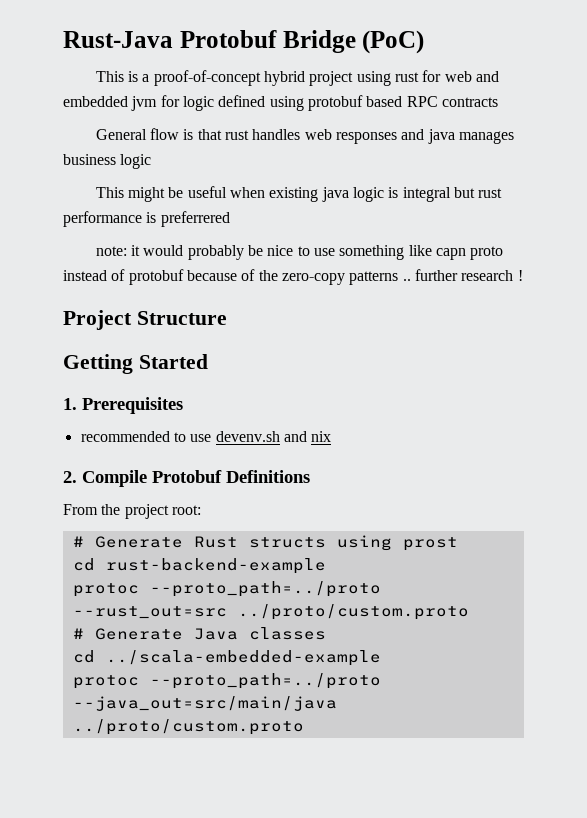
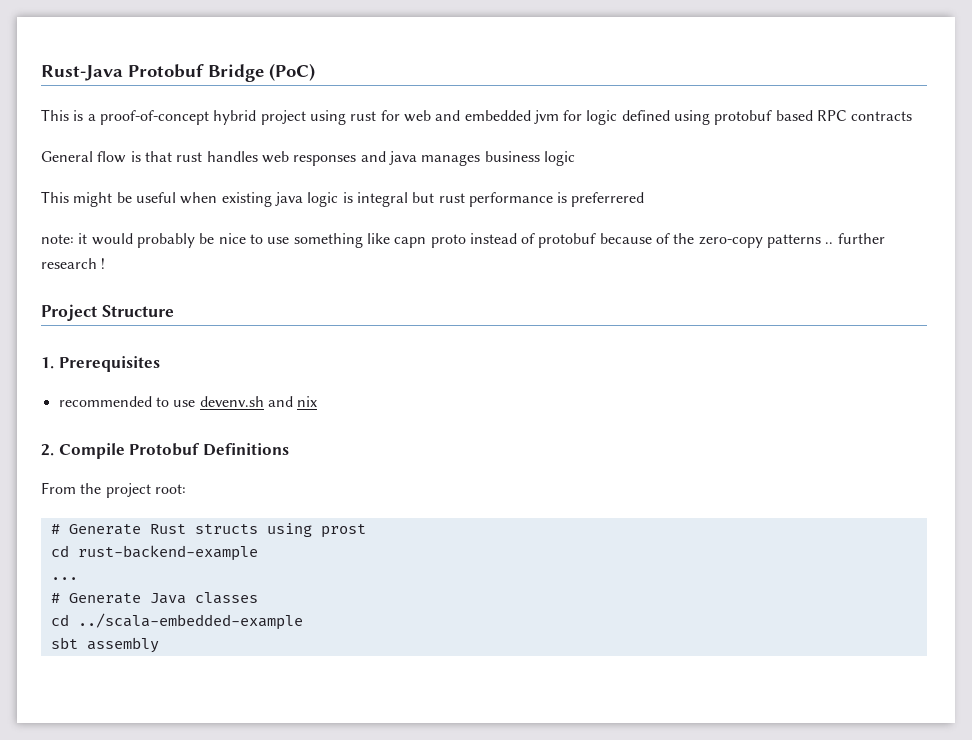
[63,354,208,374] // Getting Started -> (174, 311) none
[72,581,381,597] [72,604,469,620] protoc --proto_path=../proto --rust_out=src ../proto/custom.proto -> [50,577,78,580] ...
[72,673,381,689] [72,696,337,711] [72,719,304,735] protoc --proto_path=../proto --java_out=src/main/java ../proto/custom.proto -> [50,637,159,653] sbt assembly

